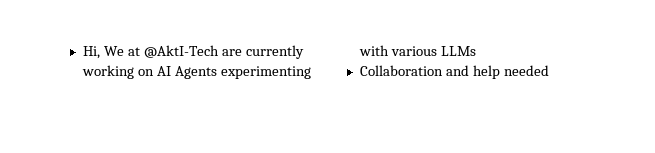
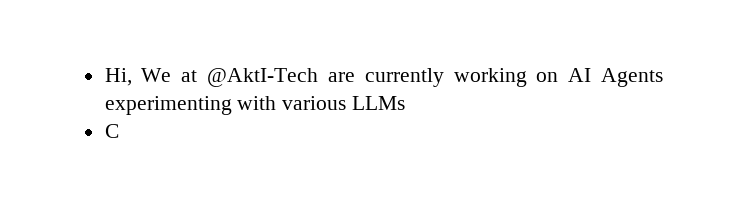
[359,65,549,79] Collaboration and help needed -> [104,124,119,138] C

